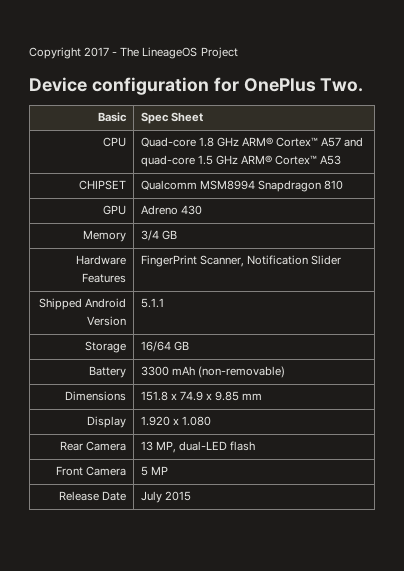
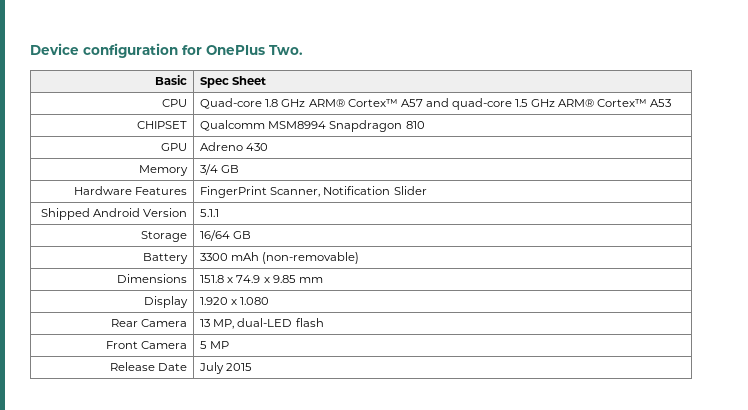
[29,47,238,59] Copyright 2017 - The LineageOS Project // -> (30, 49) none

